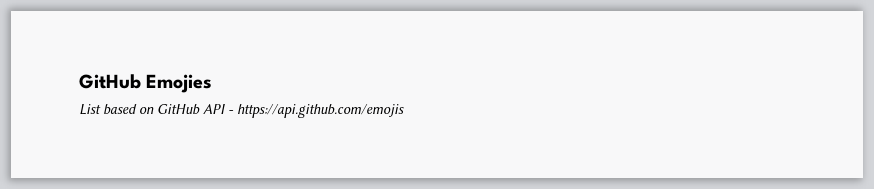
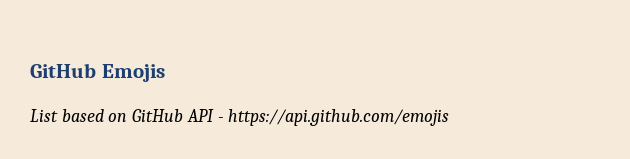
[79,74,213,93] GitHub Emojies -> [30,63,165,82] GitHub Emojis

